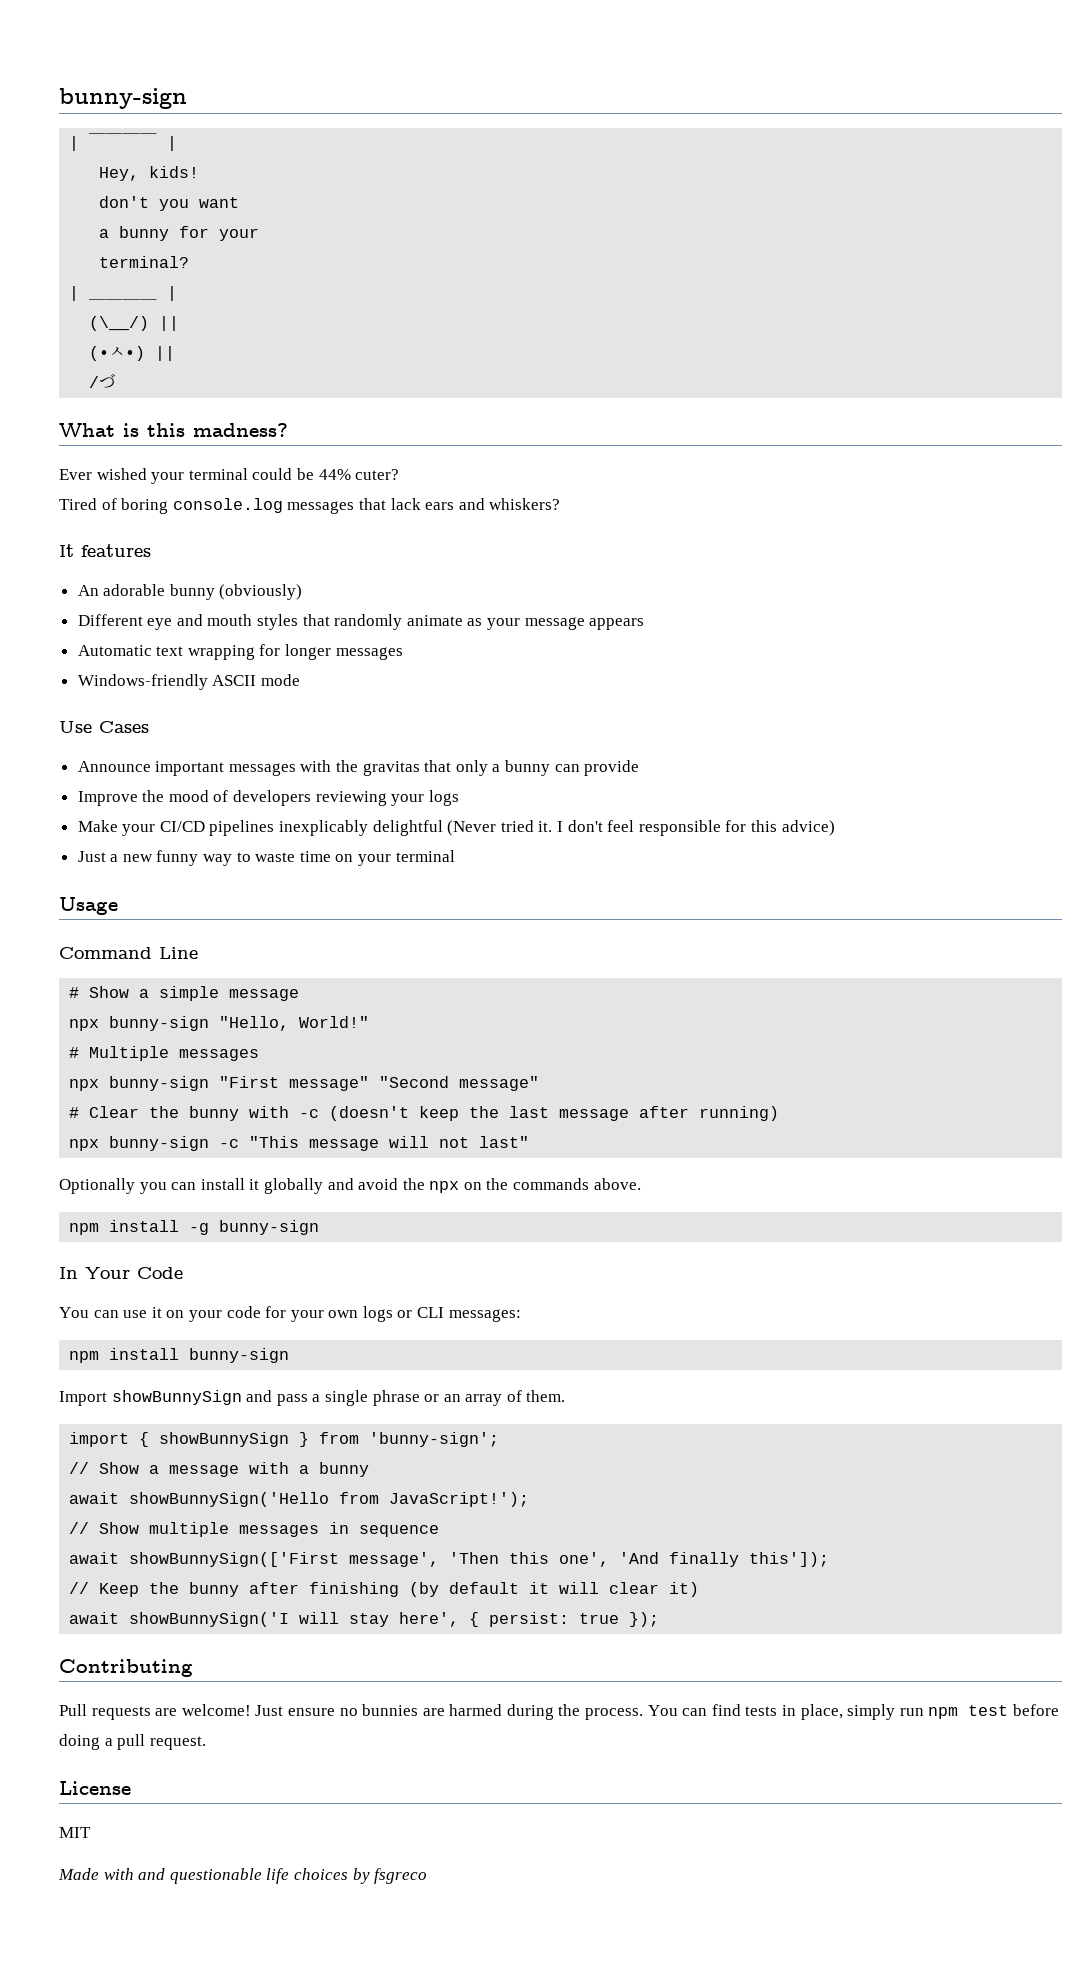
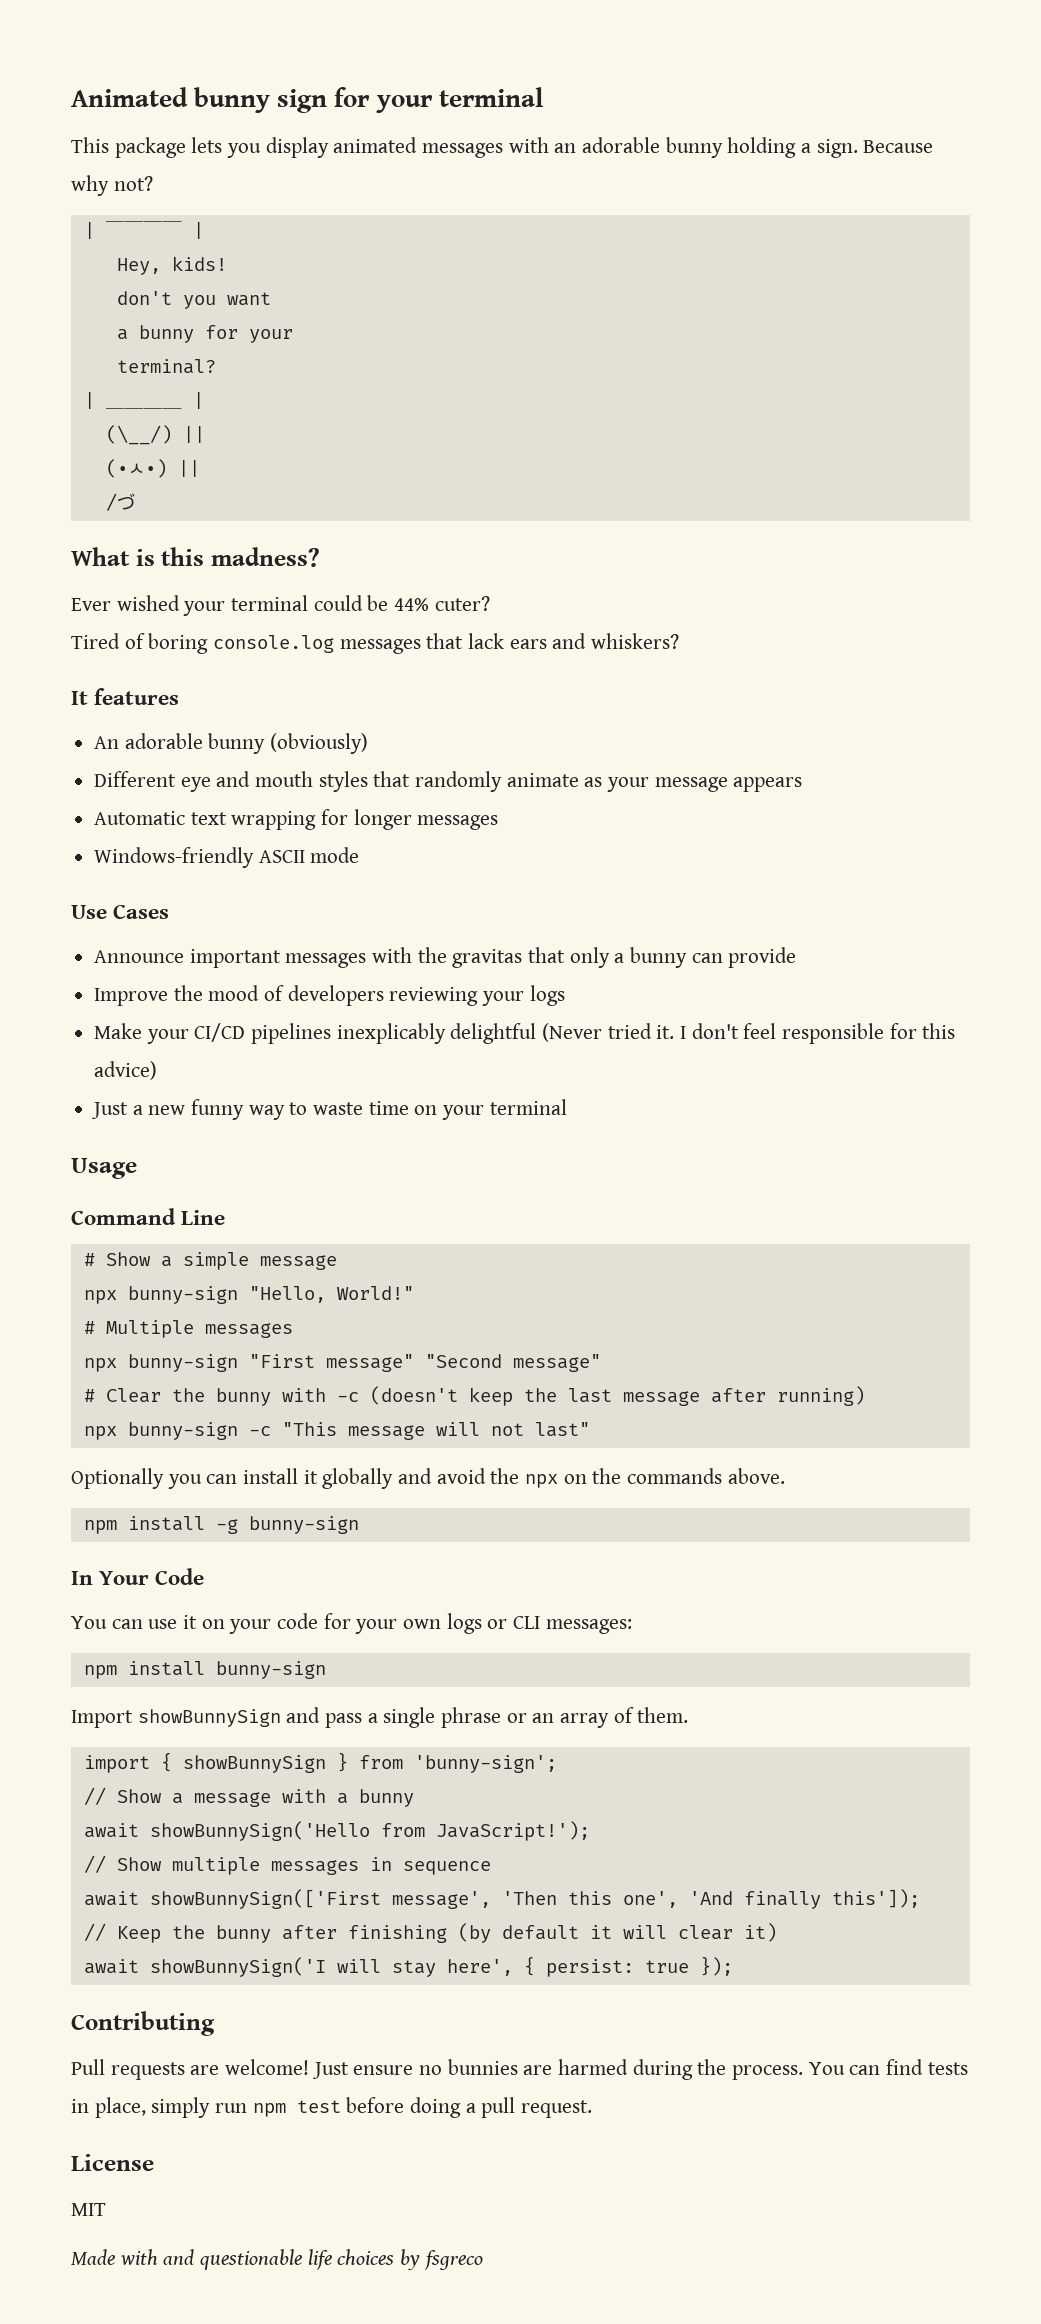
[59,88,187,109] bunny-sign -> [71,87,543,113] [71,137,934,158] [71,175,153,196] Animated bunny sign for your terminal // This package lets you display animated messages with an adorable bunny holding a sign. Because why not?

